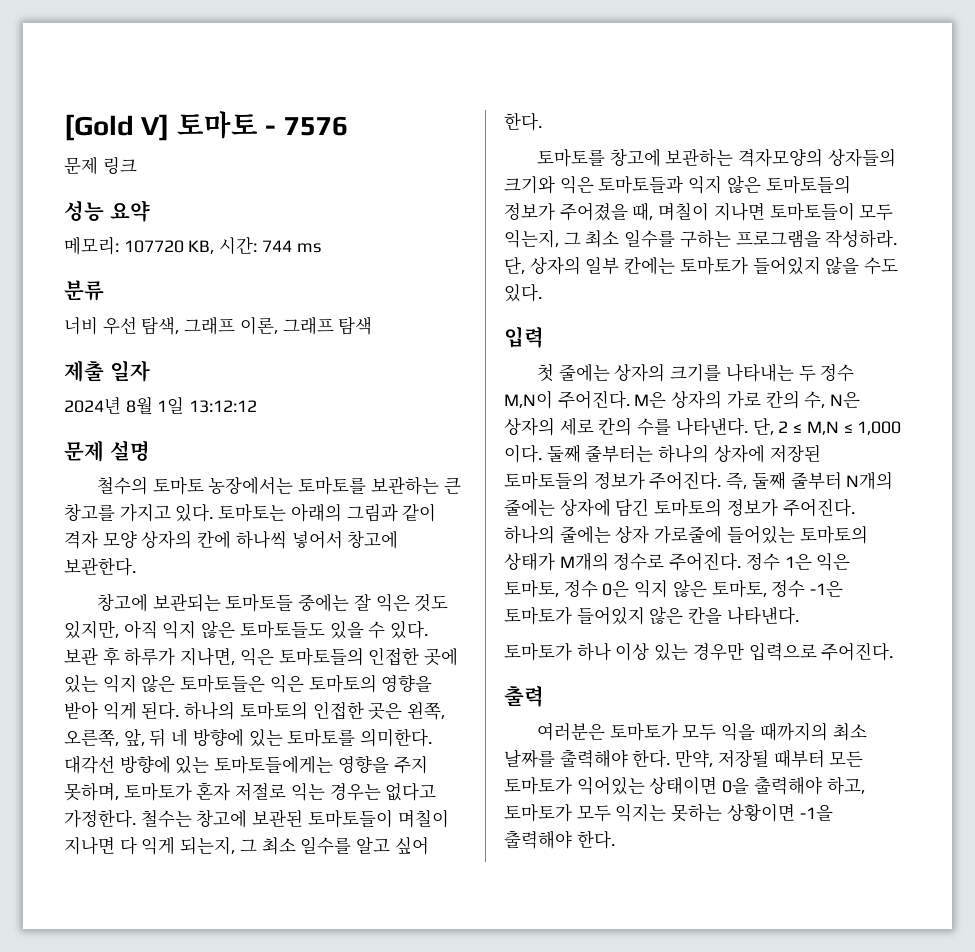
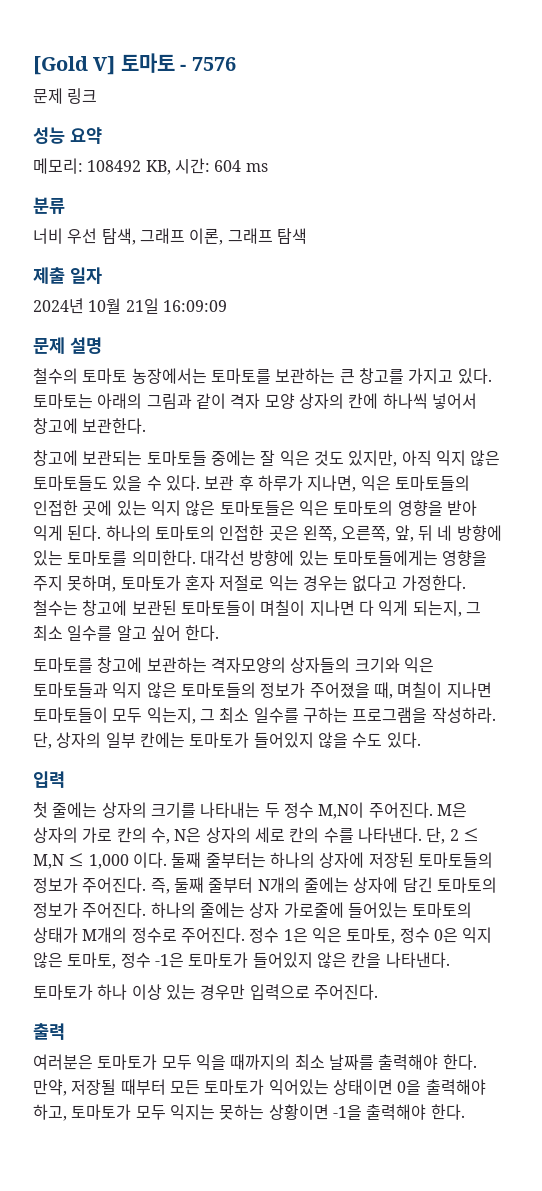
[123,240,184,253] 107720 -> [87,160,142,172] 108492
[261,240,292,252] 744 -> [214,160,242,172] 604
[125,397,258,414] 8월 1일 13:12:12 -> [88,298,227,314] 10월 21일 16:09:09

